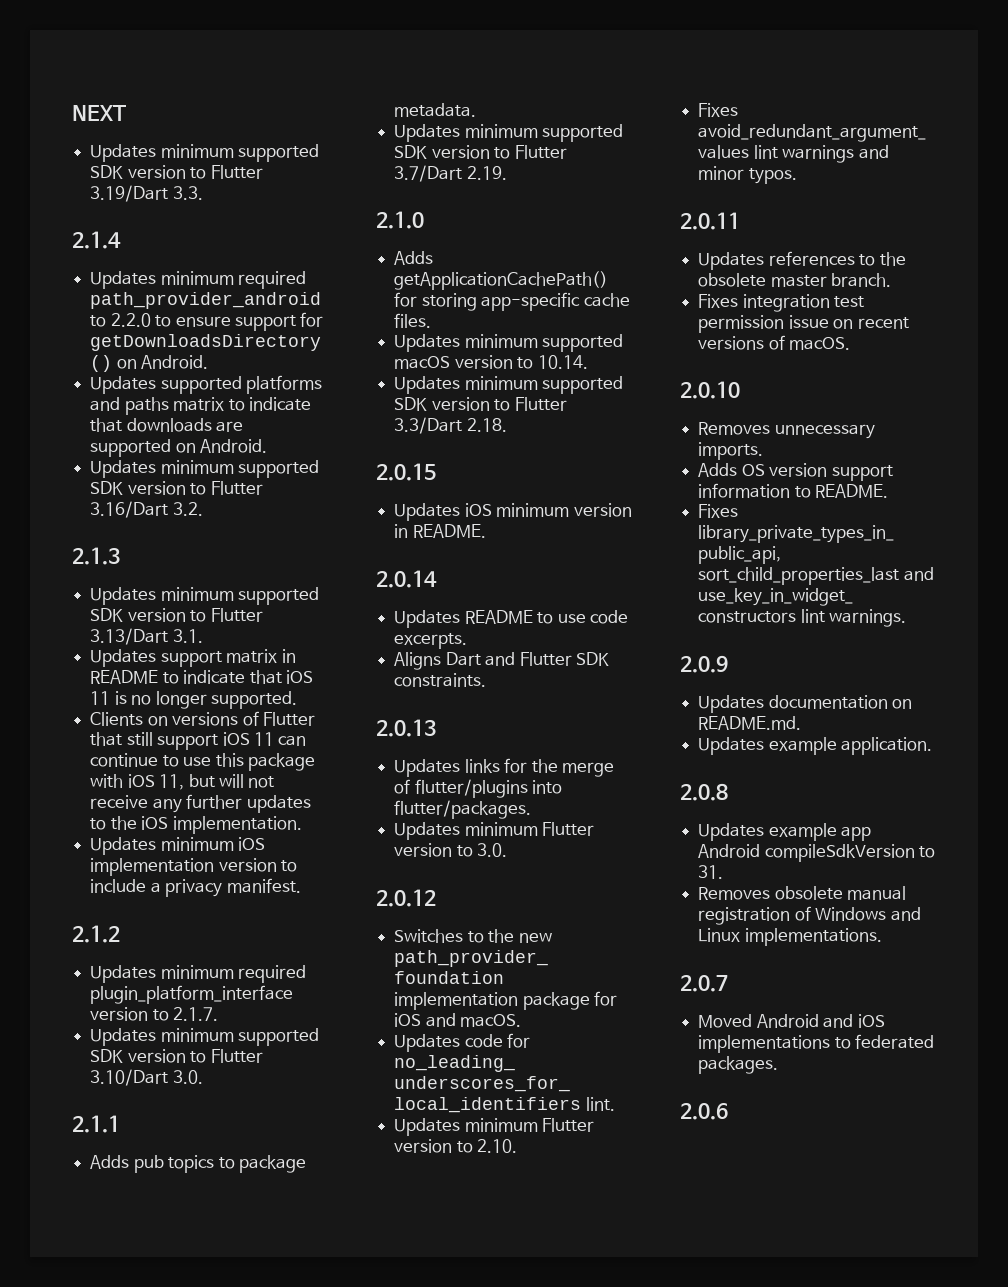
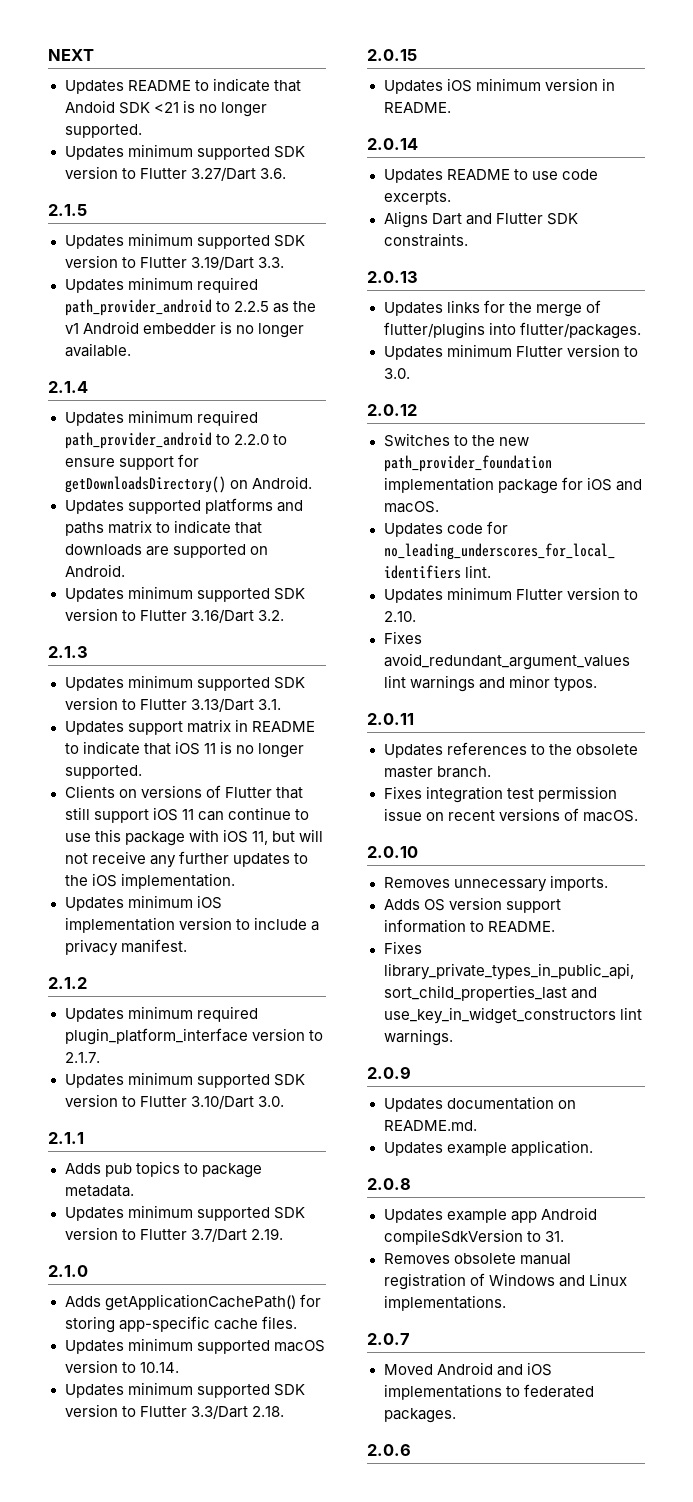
(126, 113) none -> [64,78,301,94] [64,100,267,117] [64,124,142,138] [64,144,305,160] [64,166,286,181] [48,204,87,216] // Updates README to indicate that Andoid SDK <21 is no longer supported. // Updates minimum supported SDK version to Flutter 3.27/Dart 3.6. // 2.1.5
(203, 193) none -> [64,277,258,293] [64,299,316,316] [64,321,304,338] [64,343,131,357] // Updates minimum required path_provider_android to 2.2.5 as the v1 Android embedder is no longer available.

